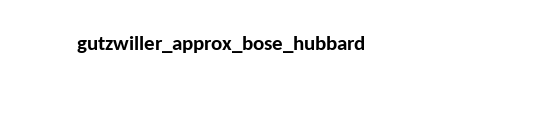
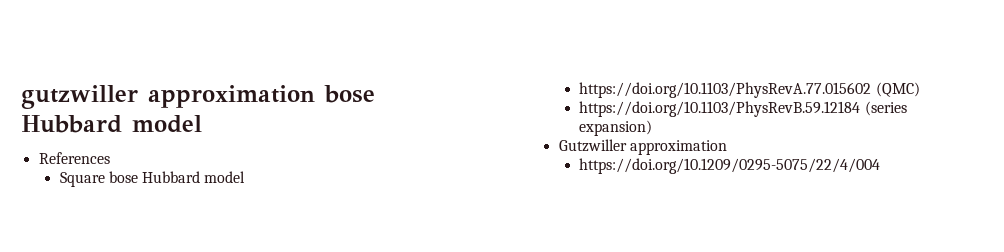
[77,36,365,53] gutzwiller_approx_bose_hubbard -> [21,85,375,109] [21,115,202,133] [38,152,110,164] [59,171,246,187] [579,82,920,98] [579,101,907,117] [579,120,653,136] [558,139,727,155] [579,158,881,174] gutzwiller approximation bose Hubbard model // References // Square bose Hubbard model // https://doi.org/10.1103/PhysRevA.77.015602 (QMC) // https://doi.org/10.1103/PhysRevB.59.12184 (series expansion) // Gutzwiller approximation // https://doi.org/10.1209/0295-5075/22/4/004

